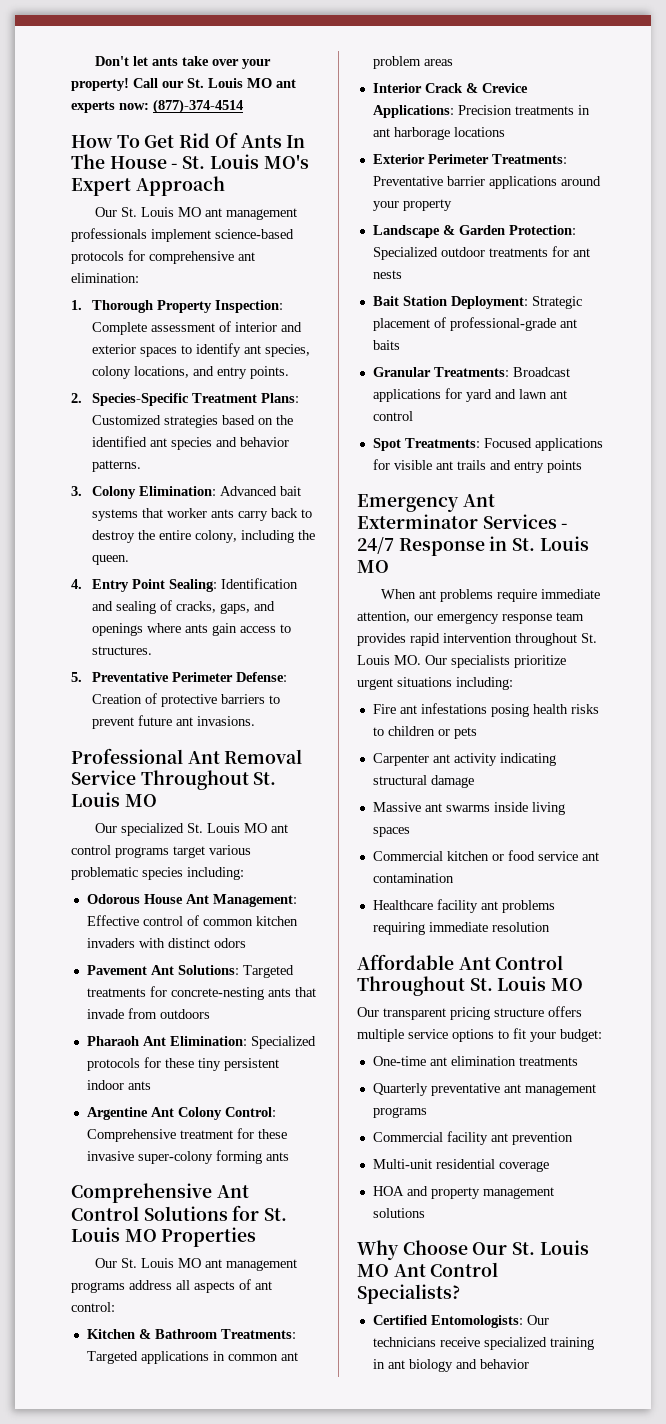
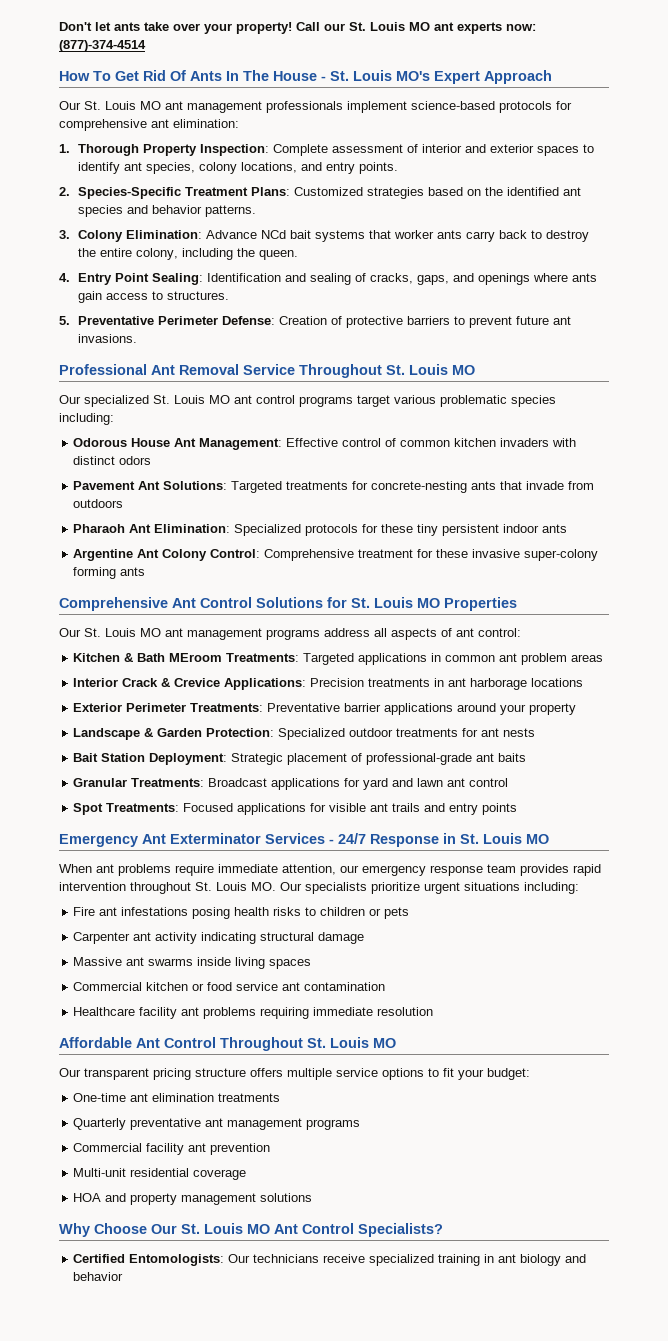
[219,486,277,496] Advanced -> [205,230,286,239] Advance NCd
[154,1329,217,1339] Bathroom -> [137,653,223,662] Bath MEroom

